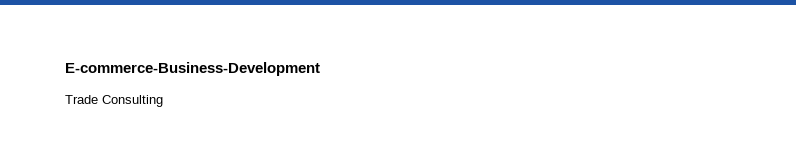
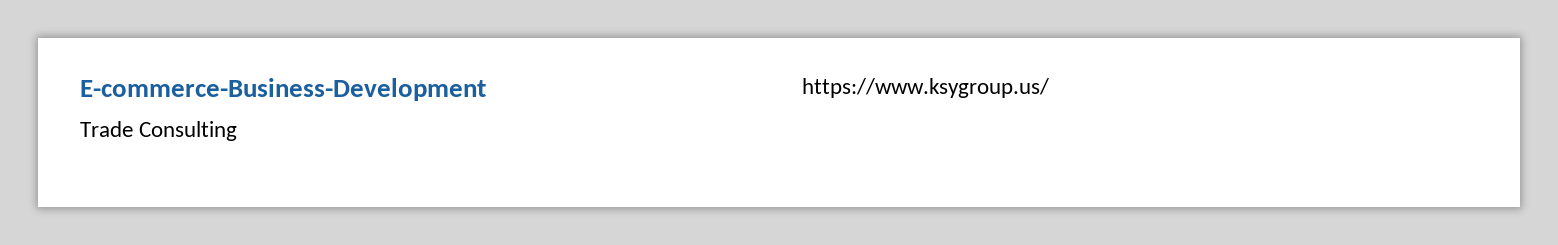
(163, 101) none -> [802,78,1049,98] // https://www.ksygroup.us/

